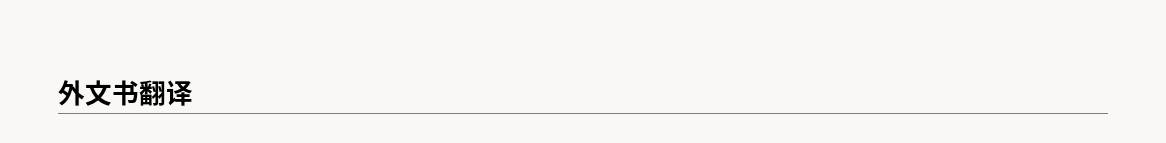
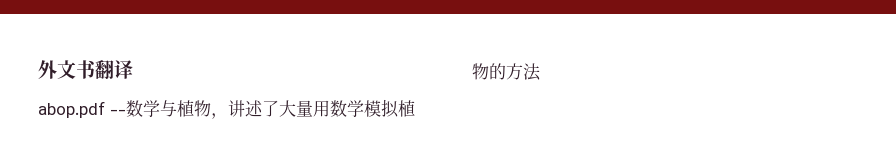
(193, 93) none -> [38,99,415,119] [472,63,541,81] // abop.pdf --数学与植物，讲述了大量用数学模拟植物的方法

